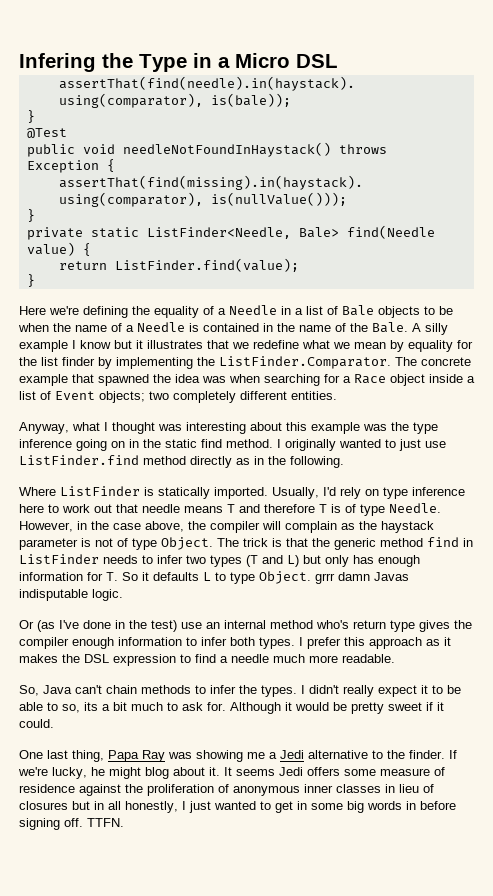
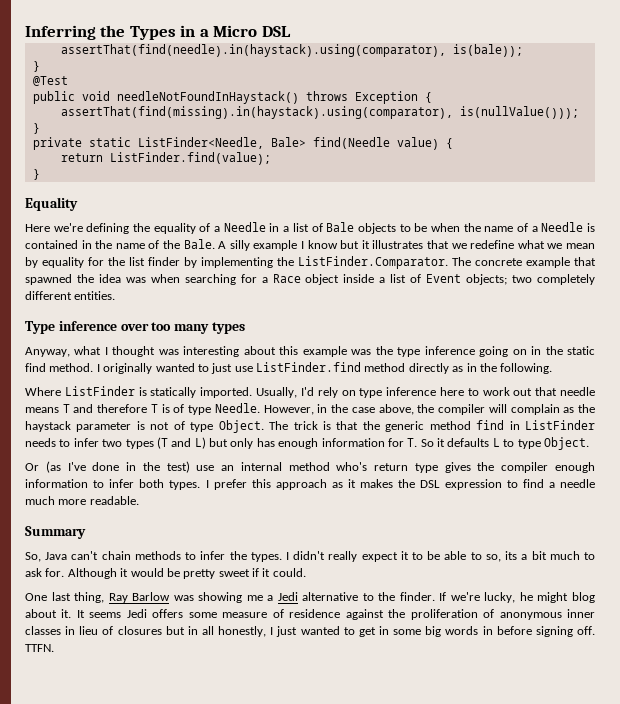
[19,53,187,72] Infering the Type -> [25,25,176,40] Inferring the Types
(35, 280) none -> [25,197,78,211] // Equality
(337, 395) none -> [25,321,245,334] // Type inference over too many types
[315,572,409,584] [19,589,123,601] grrr damn Javas indisputable logic. -> (589, 443) none
(395, 658) none -> [25,526,86,539] // Summary
[108,750,165,762] Papa Ray -> [108,592,171,603] Ray Barlow

